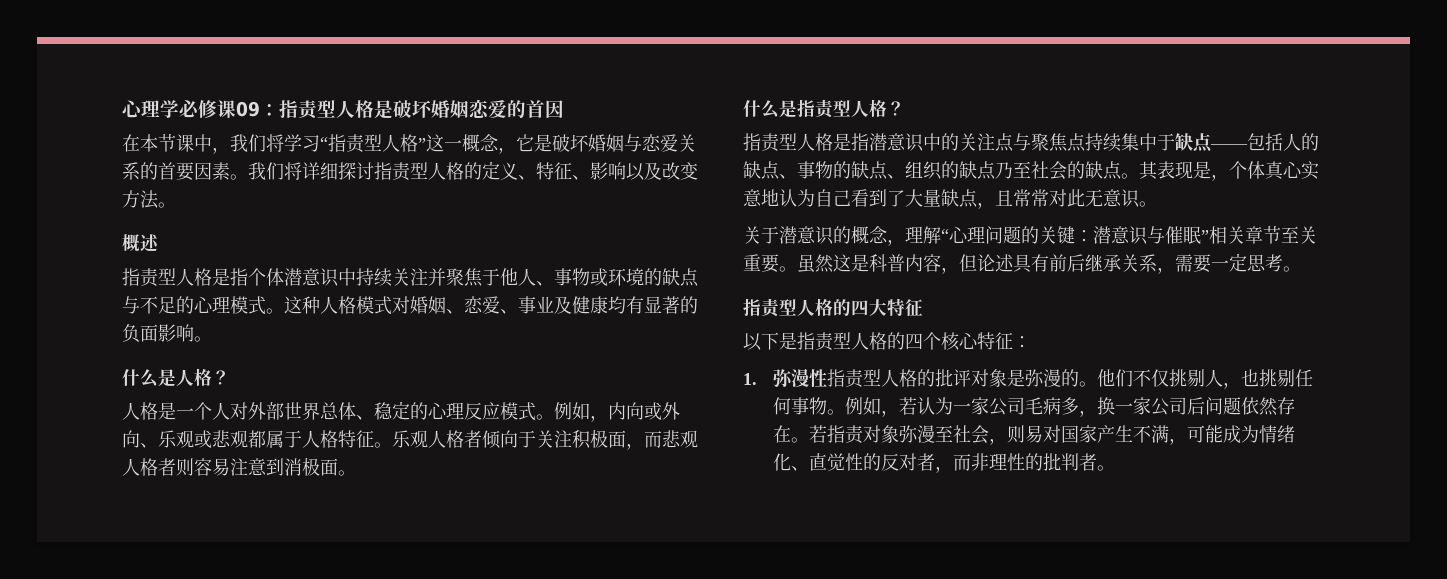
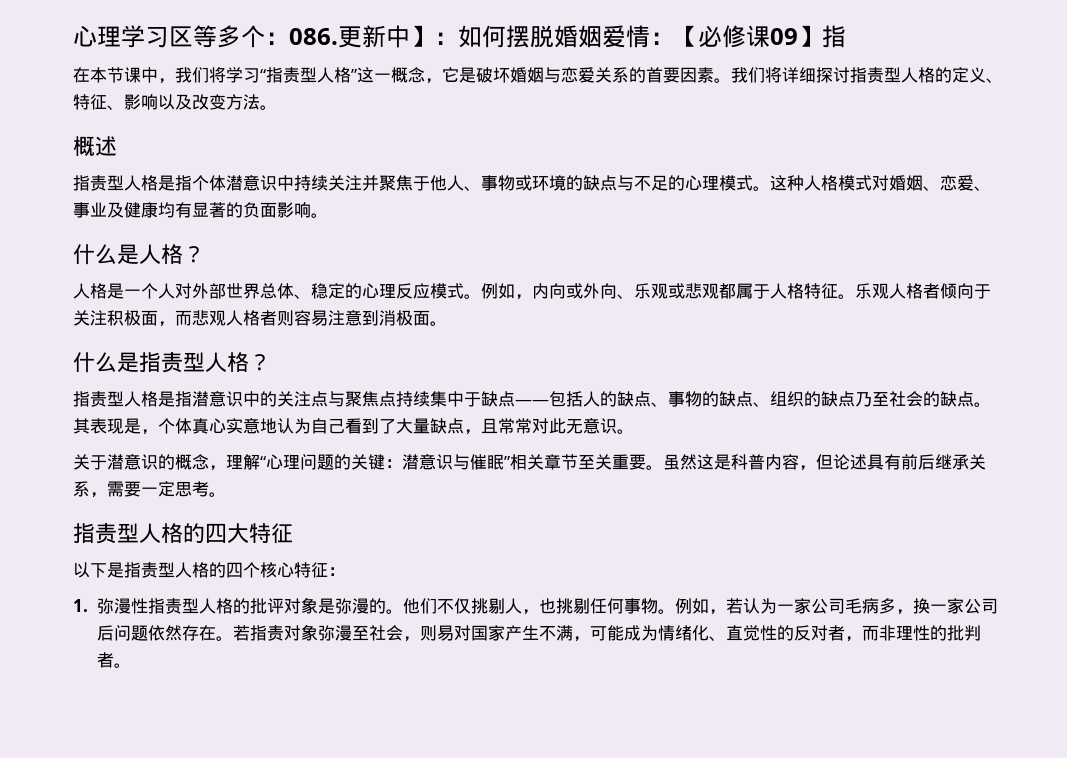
(179, 109) none -> [145,25,698,48] 习区等多个：086.更新中】：如何摆脱婚姻爱情：【
[260,99,564,120] ：指责型人格是破坏婚姻恋爱的首因 -> [798,25,846,48] 】指

